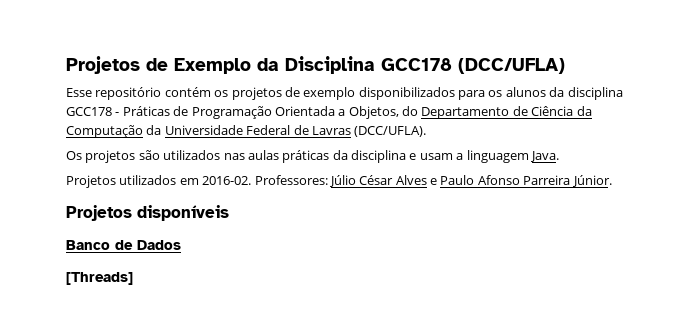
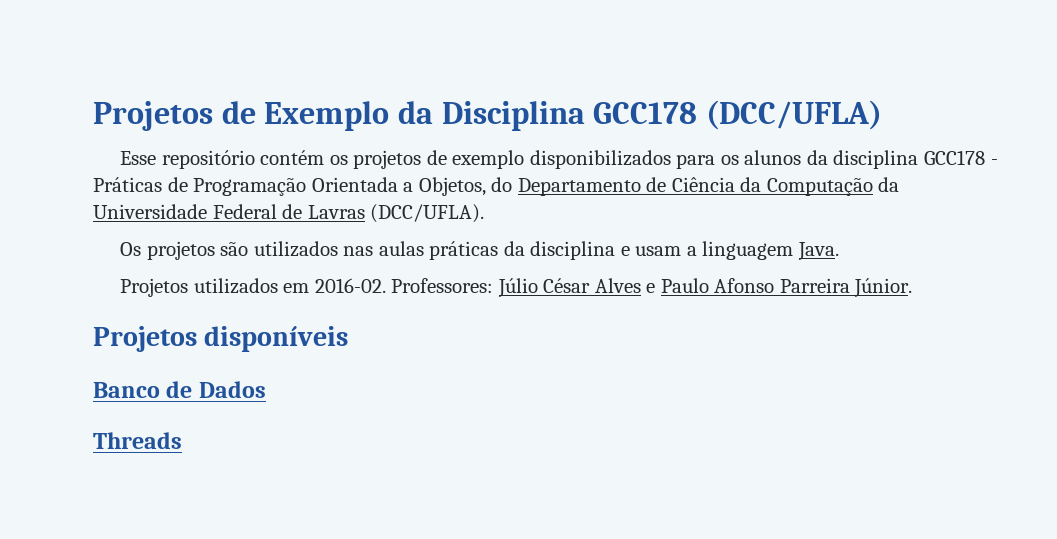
[66,272,133,285] [Threads] -> [93,432,182,449] Threads

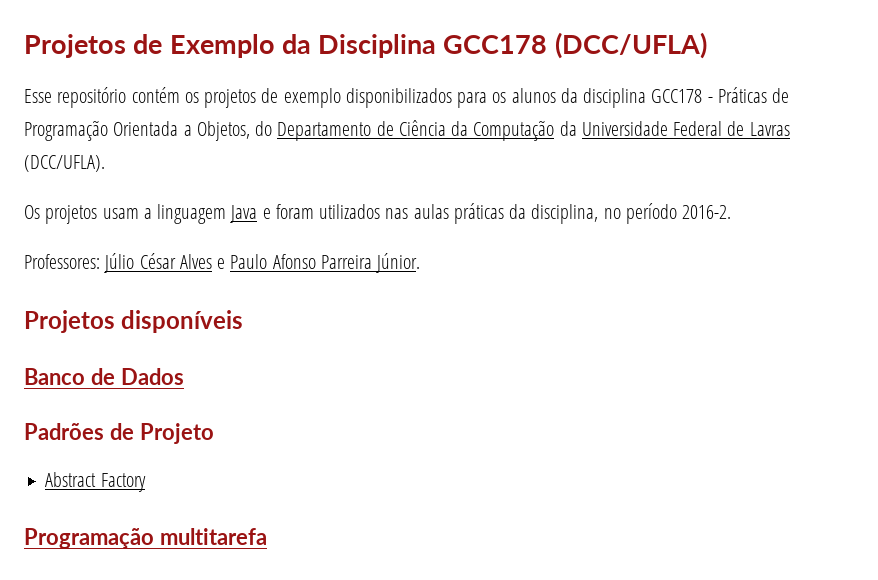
[220,241,249,256] são -> [102,204,314,224] usam a linguagem Java e foram
[530,241,840,261] [120,278,386,297] disciplina e usam a linguagem Java. // Projetos utilizados em 2016-02. -> [531,203,732,224] disciplina, no período 2016-2. //
[93,432,182,449] Threads -> [24,423,214,444] [45,472,146,492] [24,528,267,549] Padrões de Projeto // Abstract Factory // Programação multitarefa

